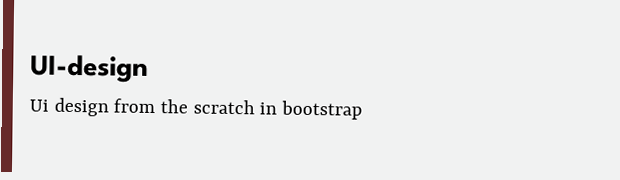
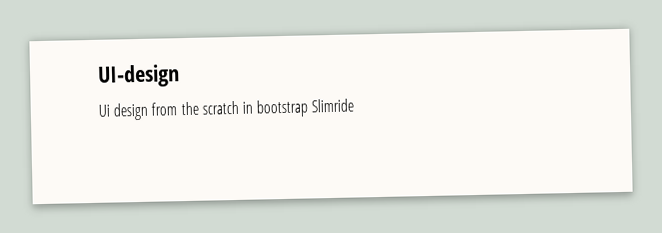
(363, 110) none -> [311,98,355,113] Slimride

